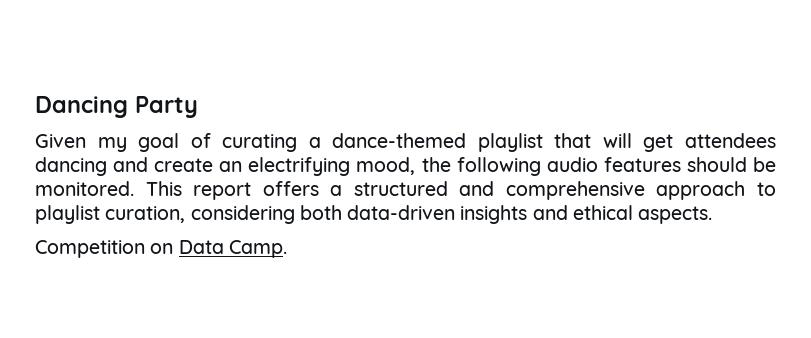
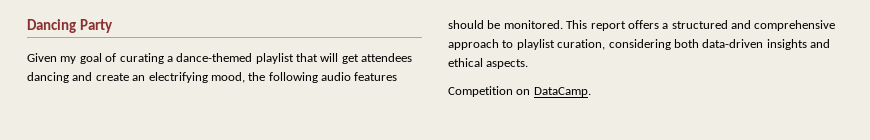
[178,240,287,258] Data Camp. -> [533,87,591,97] DataCamp.

